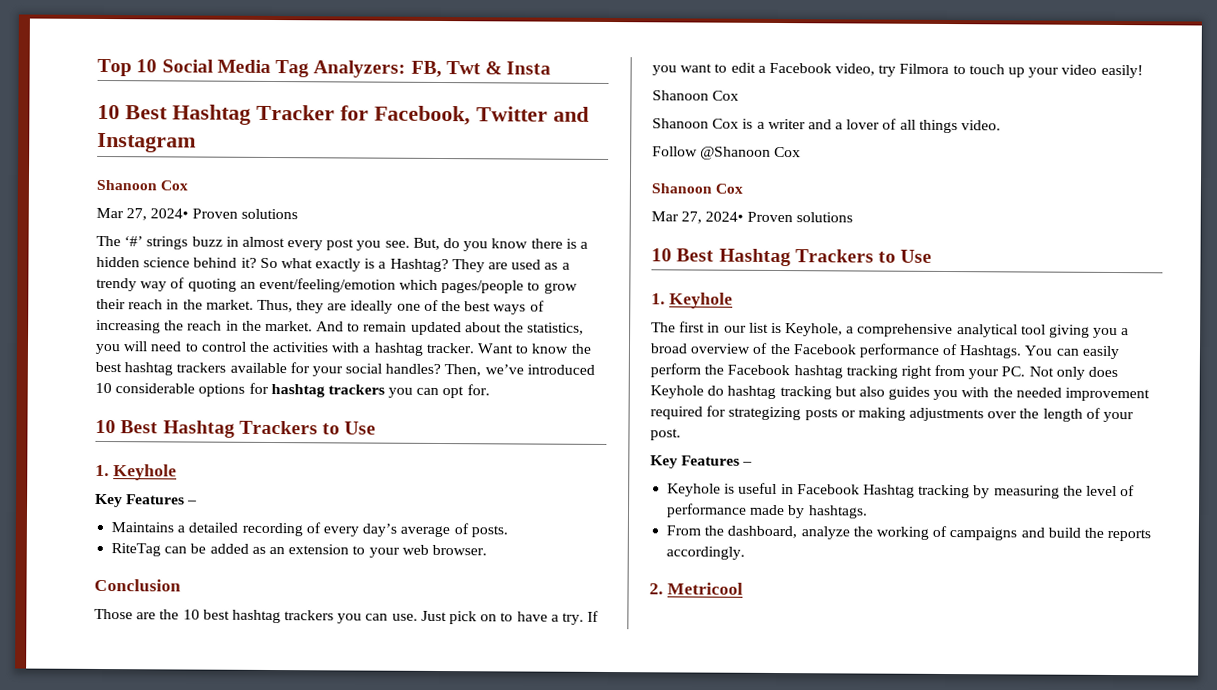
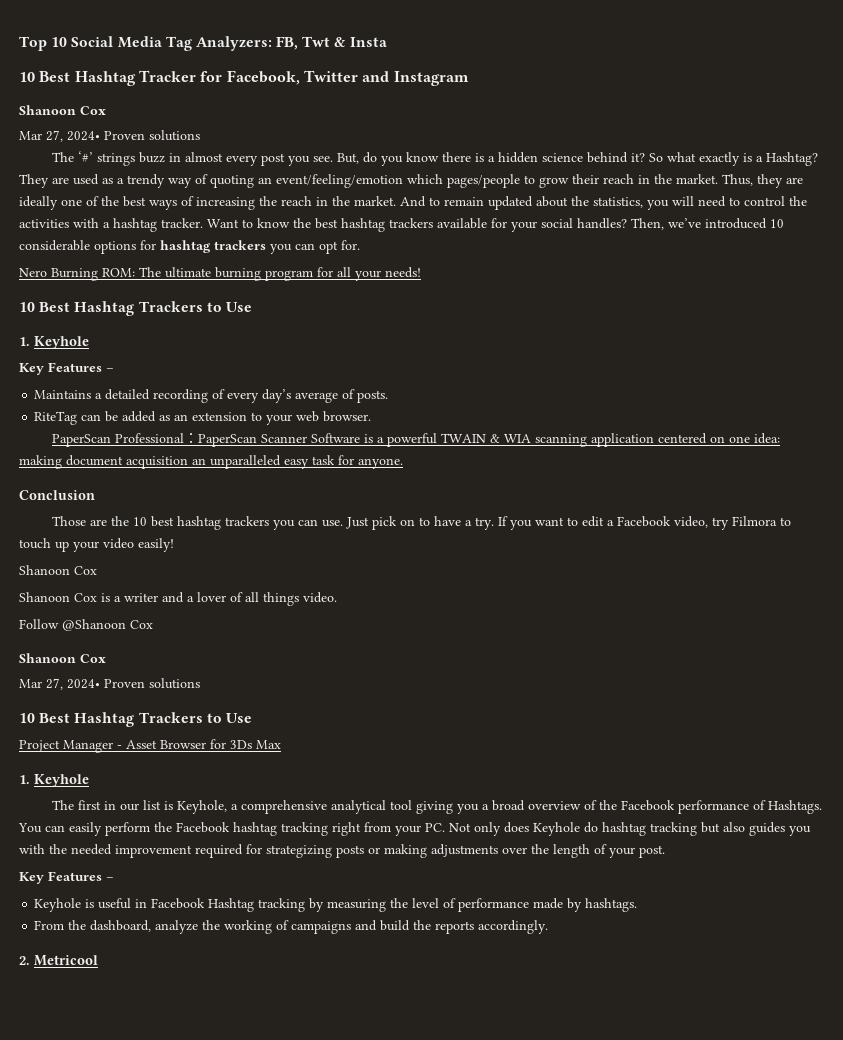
(490, 390) none -> [19,267,421,281] // Nero Burning ROM: The ultimate burning program for all your needs!
(487, 550) none -> [51,433,780,447] [19,455,403,469] // PaperScan Professional：PaperScan Scanner Software is a powerful TWAIN & WIA scanning application centered on one idea: making document acquisition an unparalleled easy task for anyone.
(933, 256) none -> [19,739,281,753] // Project Manager - Asset Browser for 3Ds Max

